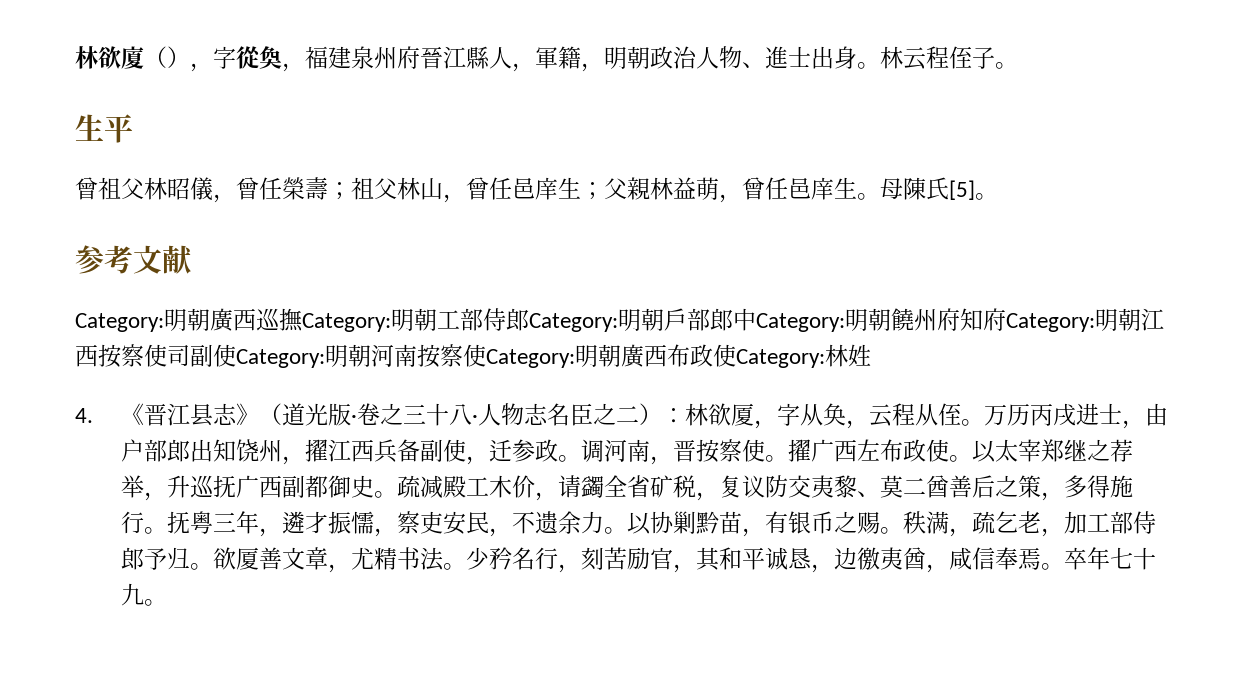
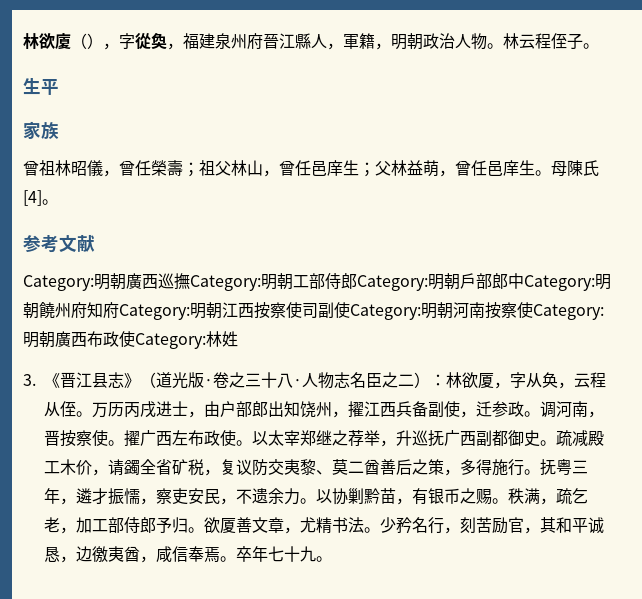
[742,46,857,69] 、進士出身 -> (487, 41) none
(133, 128) none -> [23,121,59,139] // 家族
[121,178,144,199] 父 -> (55, 168) none
[627,177,650,200] 親 -> (391, 168) none
[949,180,975,200] [5] -> [23,190,42,206] [4]
[75,408,93,423] 4. -> [23,374,36,386] 3.

